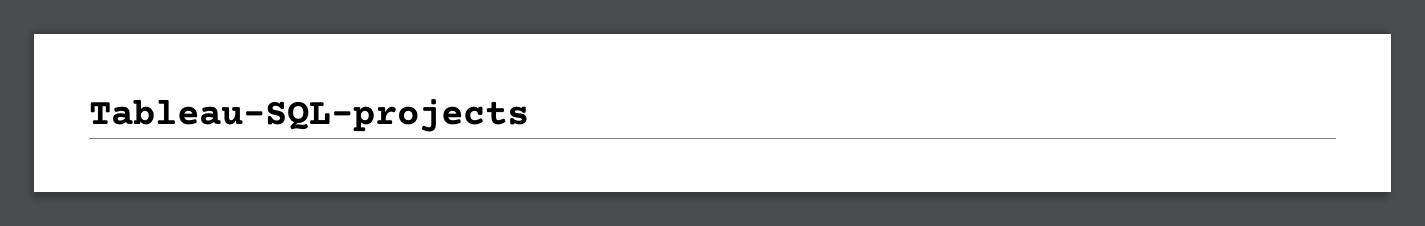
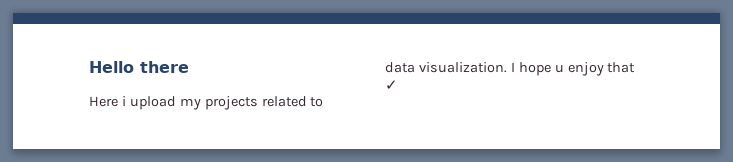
[89,99,529,132] Tableau-SQL-projects -> [89,61,189,73] [89,96,324,110] [385,62,636,76] [385,80,398,90] Hello there // Here i upload my projects related to data visualization. I hope u enjoy that ✓

